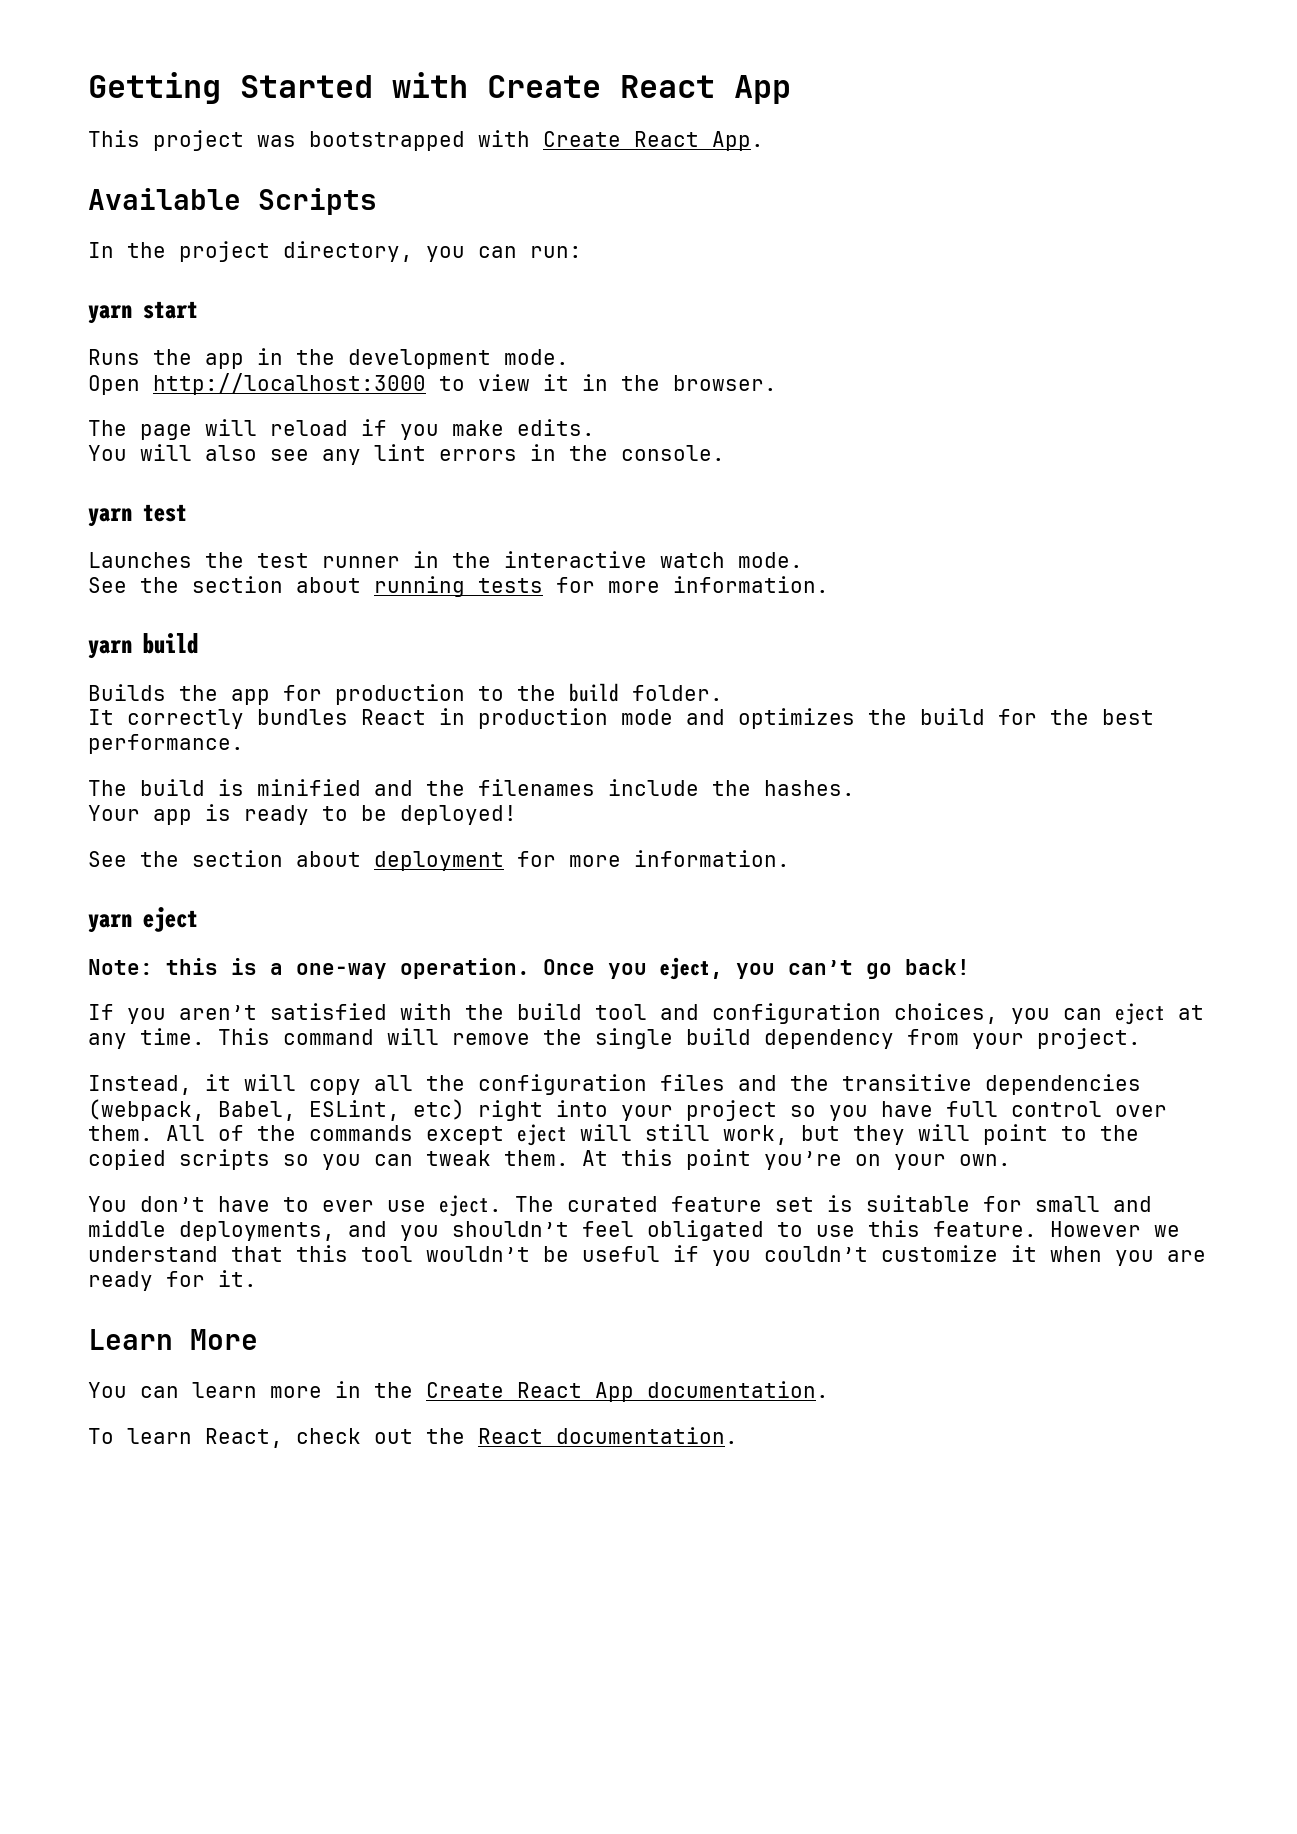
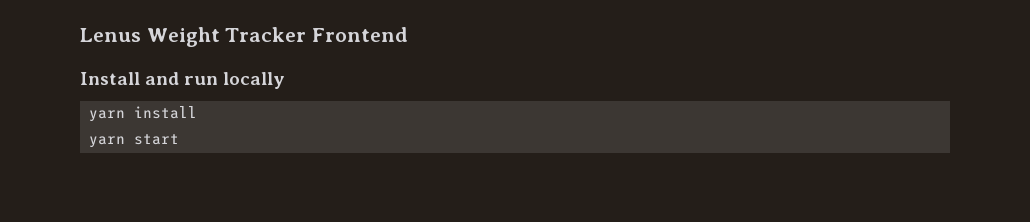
[88,72,791,104] [88,130,764,151] [88,188,377,215] [88,241,582,262] [88,301,198,324] [88,348,569,369] [88,373,777,395] [88,419,595,440] [88,444,725,465] [88,504,187,527] [88,551,803,568] [88,576,829,597] [88,633,198,659] [88,683,723,705] [88,708,1154,729] [88,734,244,754] [88,779,855,796] [88,804,517,825] [88,850,790,871] [88,907,198,933] [88,957,970,980] [88,1003,1204,1025] [88,1028,1141,1049] [88,1074,1141,1095] [88,1099,1167,1121] [88,1124,1139,1146] [88,1149,1011,1170] [88,1195,1152,1217] [88,1220,1180,1241] [88,1245,1206,1266] [88,1270,257,1291] [88,1329,258,1350] [88,1381,829,1402] [88,1427,738,1448] Getting Started with Create React App // This project was bootstrapped with Create React App. // Available Scripts // In the project directory, you can run: // yarn start // Runs the app in the development mode. // Open http://localhost:3000 to view it in the browser. // The page will reload if you make edits. // You will also see any lint errors in the console. // yarn test // Launches the test runner in the interactive watch mode. // See the section about running tests for more information. // yarn build // Builds the app for production to the build folder. // It correctly bundles React in production mode and optimizes the build for the best performance. // The build is minified and the filenames include the hashes. // Your app is ready to be deployed! // See the section about deployment for more information. // yarn eject // Note: this is a one-way operation. Once you eject, you can’t go back! // If you aren’t satisfied with the build tool and configuration choices, you can eject at any time. This command will remove the single build dependency from your project. // Instead, it will copy all the configuration files and the transitive dependencies (webpack, Babel, ESLint, etc) right into your project so you have full control over them. All of the commands except eject will still work, but they will point to the copied scripts so you can tweak them. At this point you’re on your own. // You don’t have to ever use eject. The curated feature set is suitable for small and middle deployments, and you shouldn’t feel obligated to use this feature. However we understand that this tool wouldn’t be useful if you couldn’t customize it when you are ready for it. // Learn More // You can learn more in the Create React App documentation. // To learn React, check out the React documentation. -> [80,27,408,47] [80,72,286,89] [89,106,197,122] [89,134,179,148] Lenus Weight Tracker Frontend // Install and run locally // yarn install // yarn start

